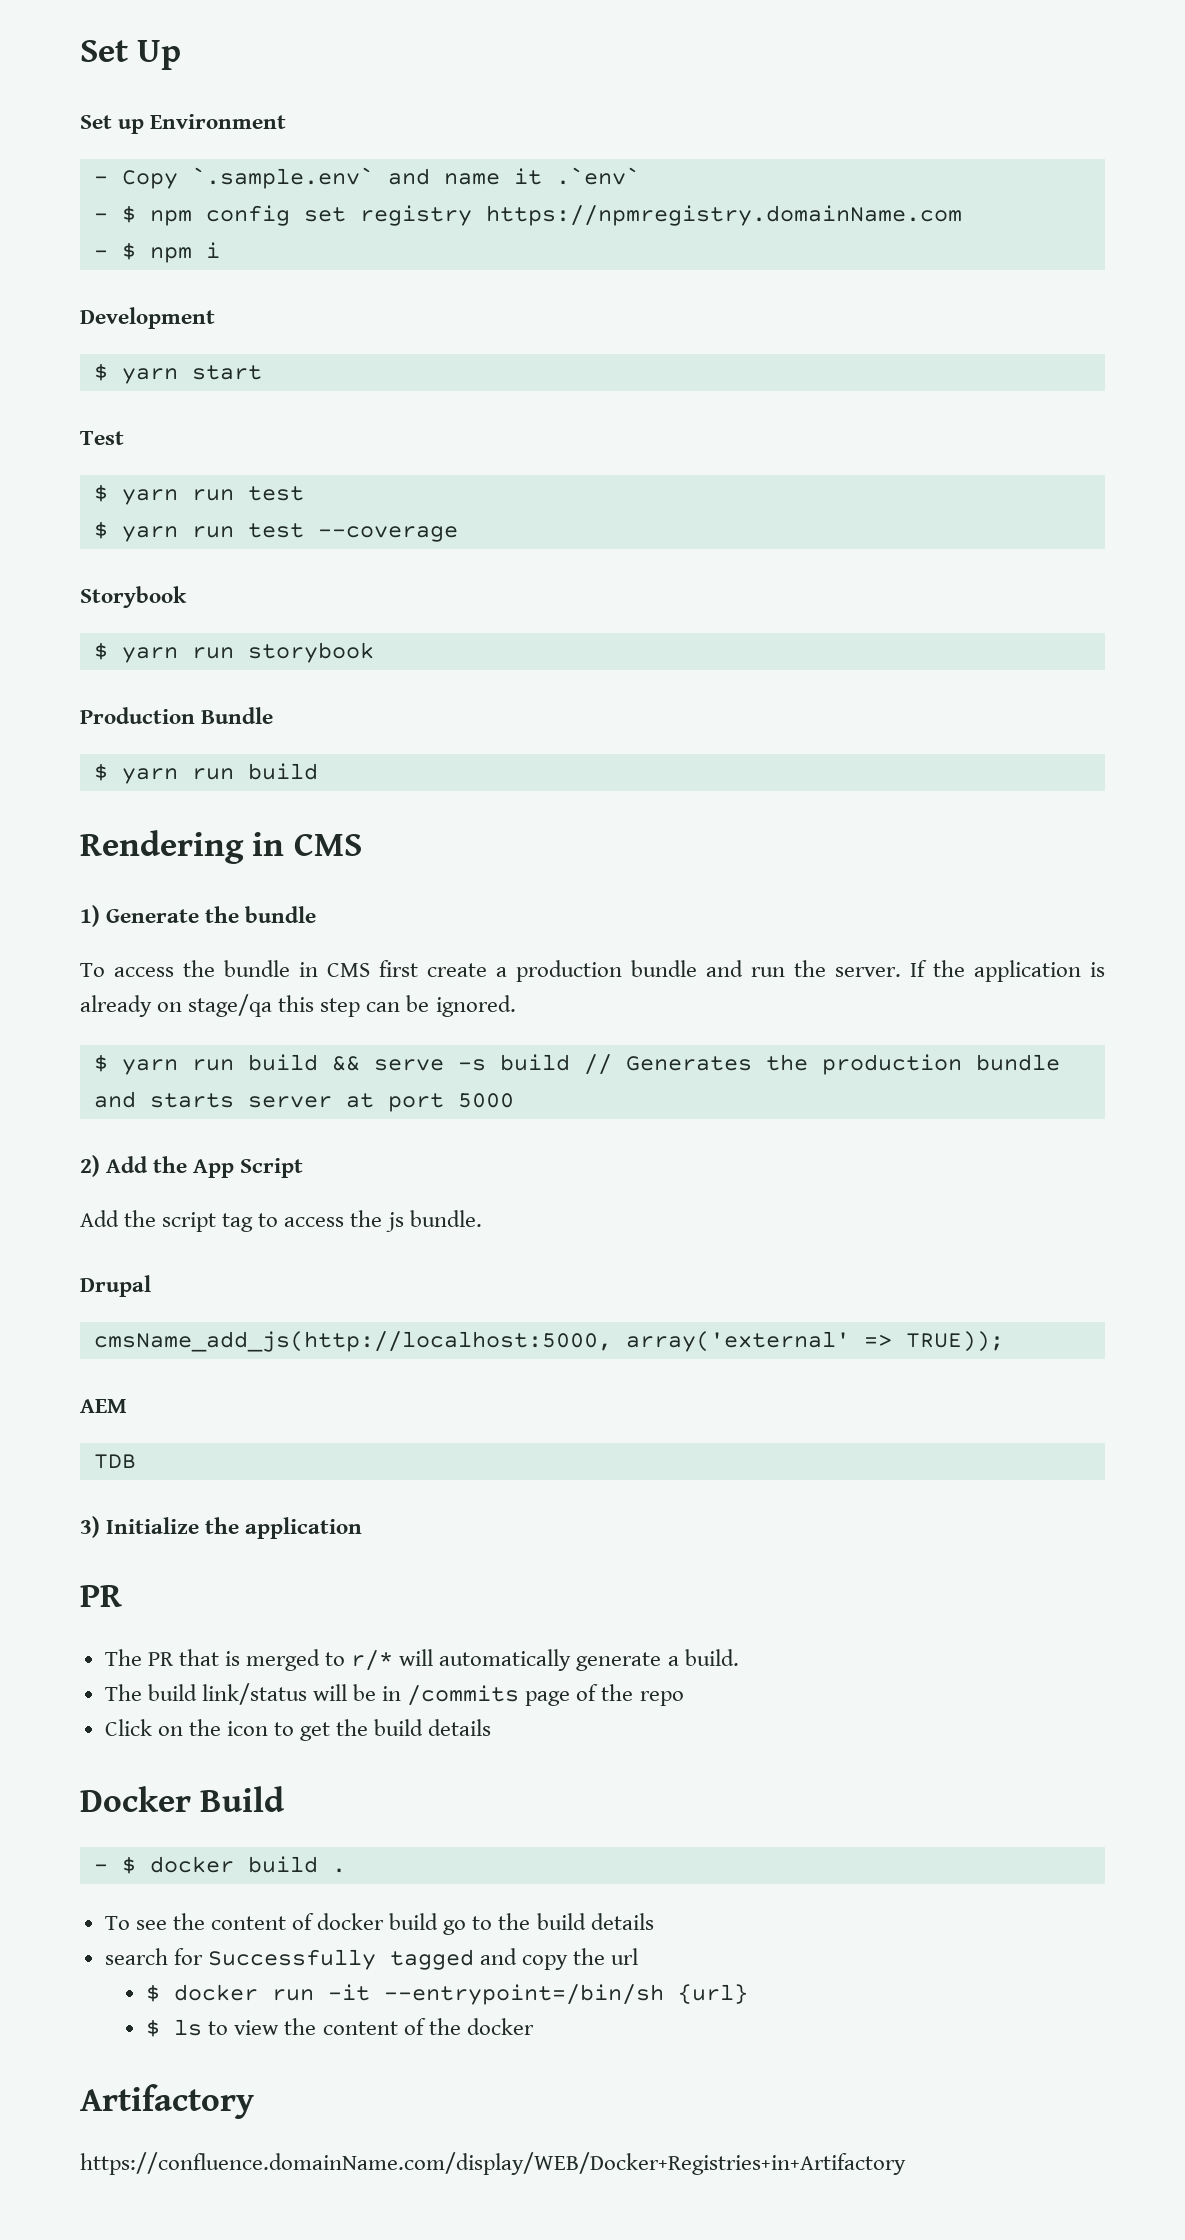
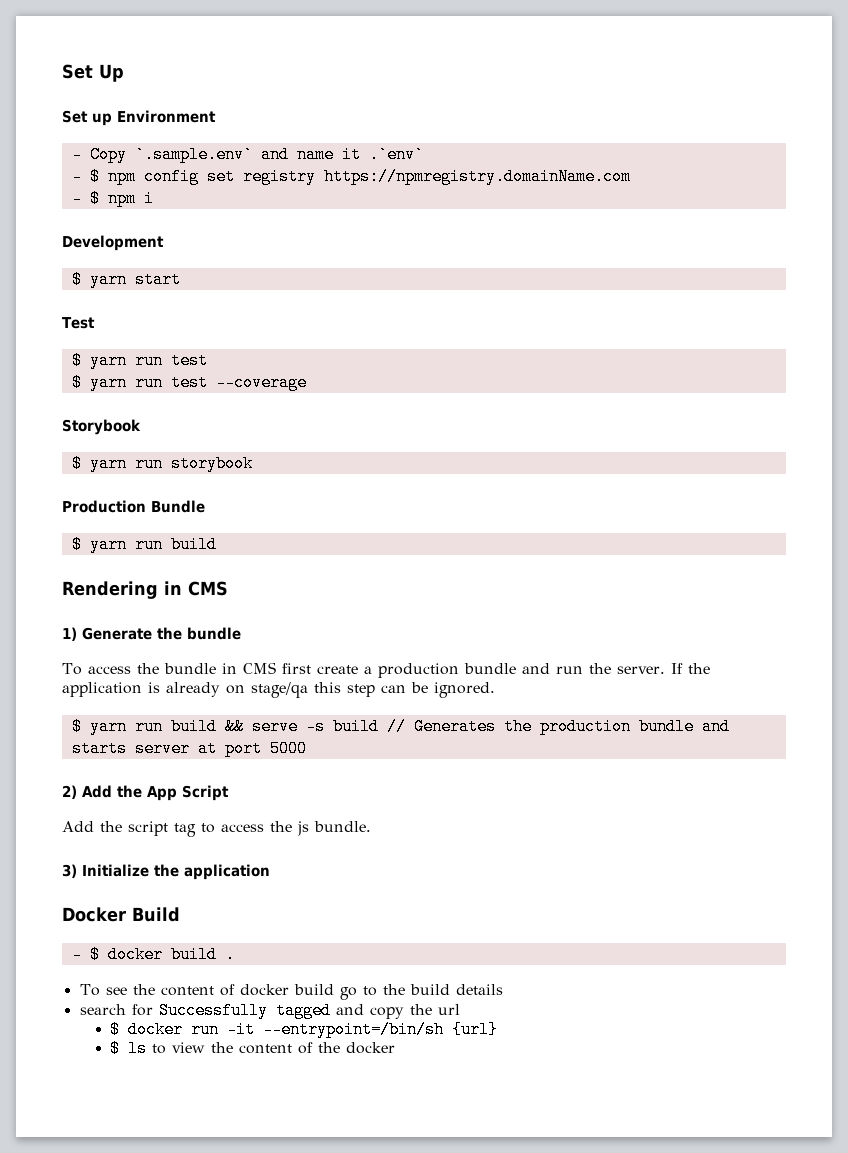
[80,1275,151,1297] [93,1331,1004,1352] [80,1399,127,1413] [93,1454,136,1469] [80,1516,363,1539] [80,1585,122,1607] [104,1649,739,1671] [104,1683,684,1706] [104,1719,492,1741] Drupal // cmsName_add_js(http://localhost:5000, array('external' => TRUE)); // AEM // TDB // 3) Initialize the application // PR // The PR that is merged to r/* will automatically generate a build. // The build link/status will be in /commits page of the repo // Click on the icon to get the build details -> [62,864,270,880] 3) Initialize the application
[80,2084,254,2119] [80,2152,906,2175] // Artifactory // https://confluence.domainName.com/display/WEB/Docker+Registries+in+Artifactory -> (396, 1048) none

